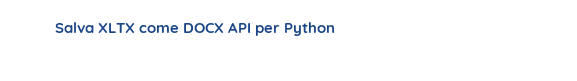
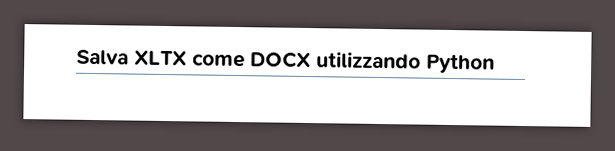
[228,22,281,36] API per -> [316,51,421,69] utilizzando

